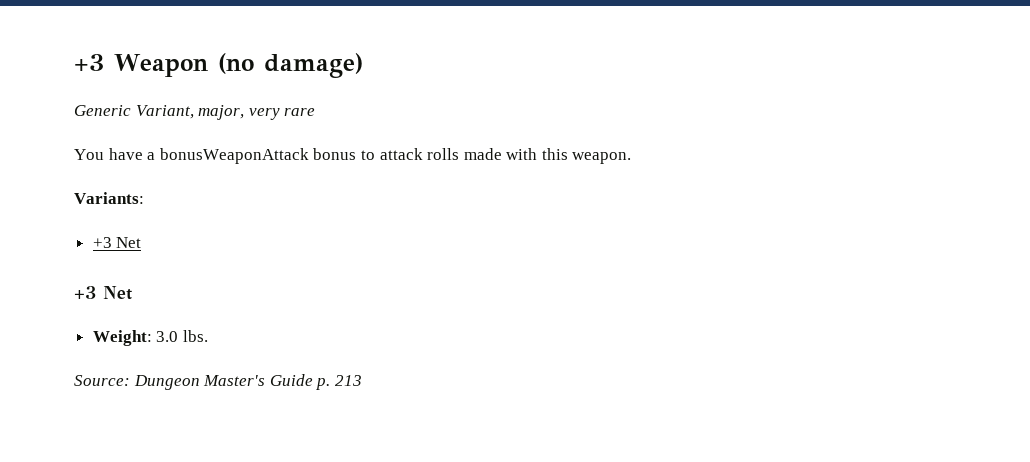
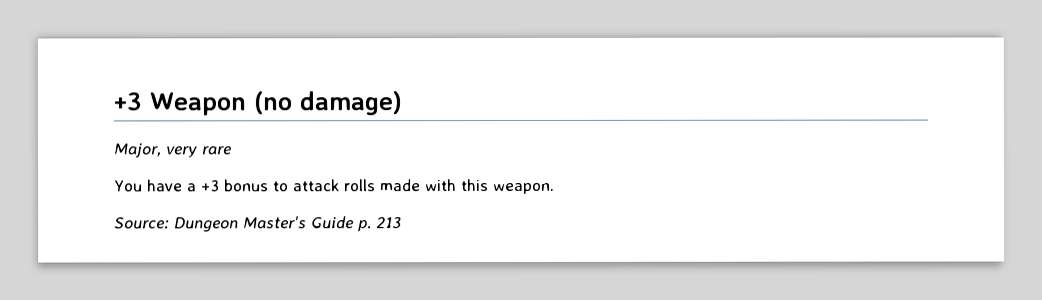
[74,105,245,120] Generic Variant, major, -> [113,143,162,158] Major,
[159,148,309,164] bonusWeaponAttack -> [200,180,220,192] +3
[74,192,144,204] [92,237,142,248] [74,286,132,300] [92,330,208,346] // Variants: // +3 Net // +3 Net // Weight: 3.0 lbs. -> (555, 188) none

